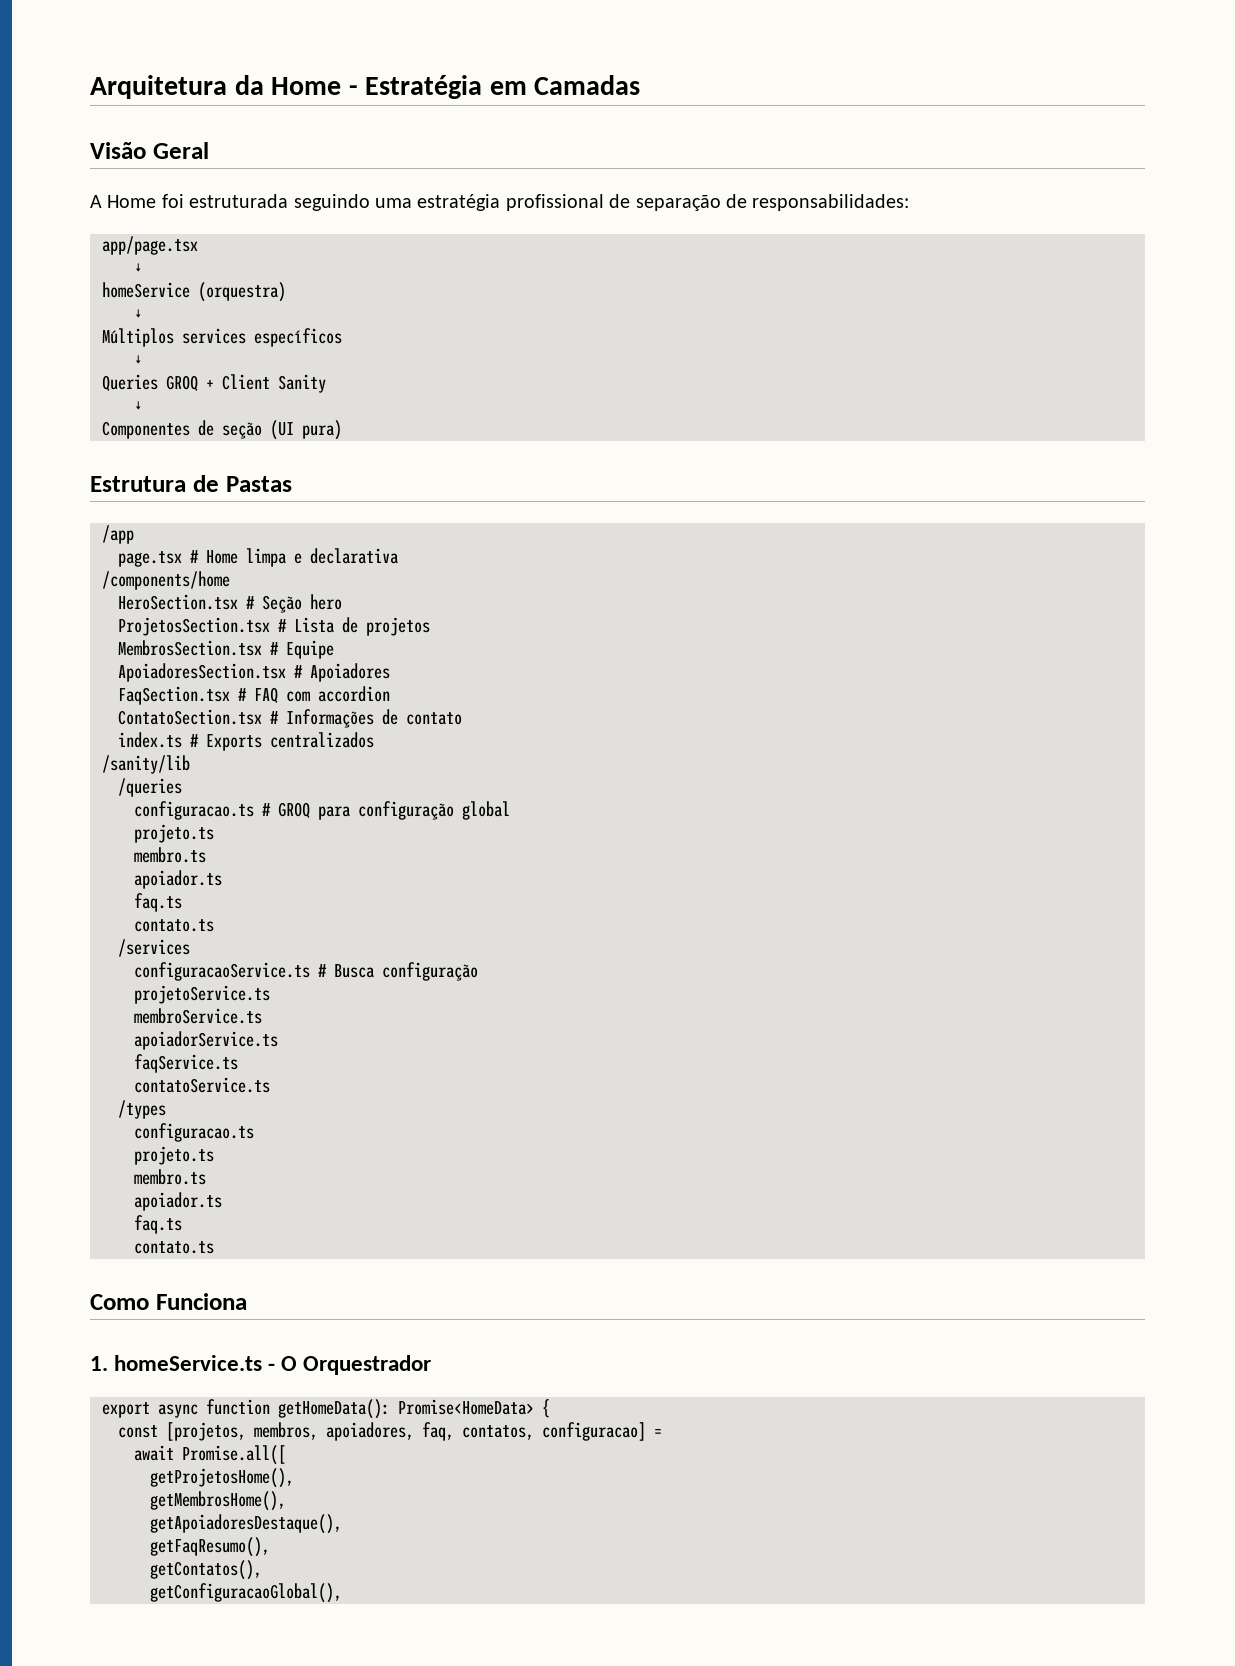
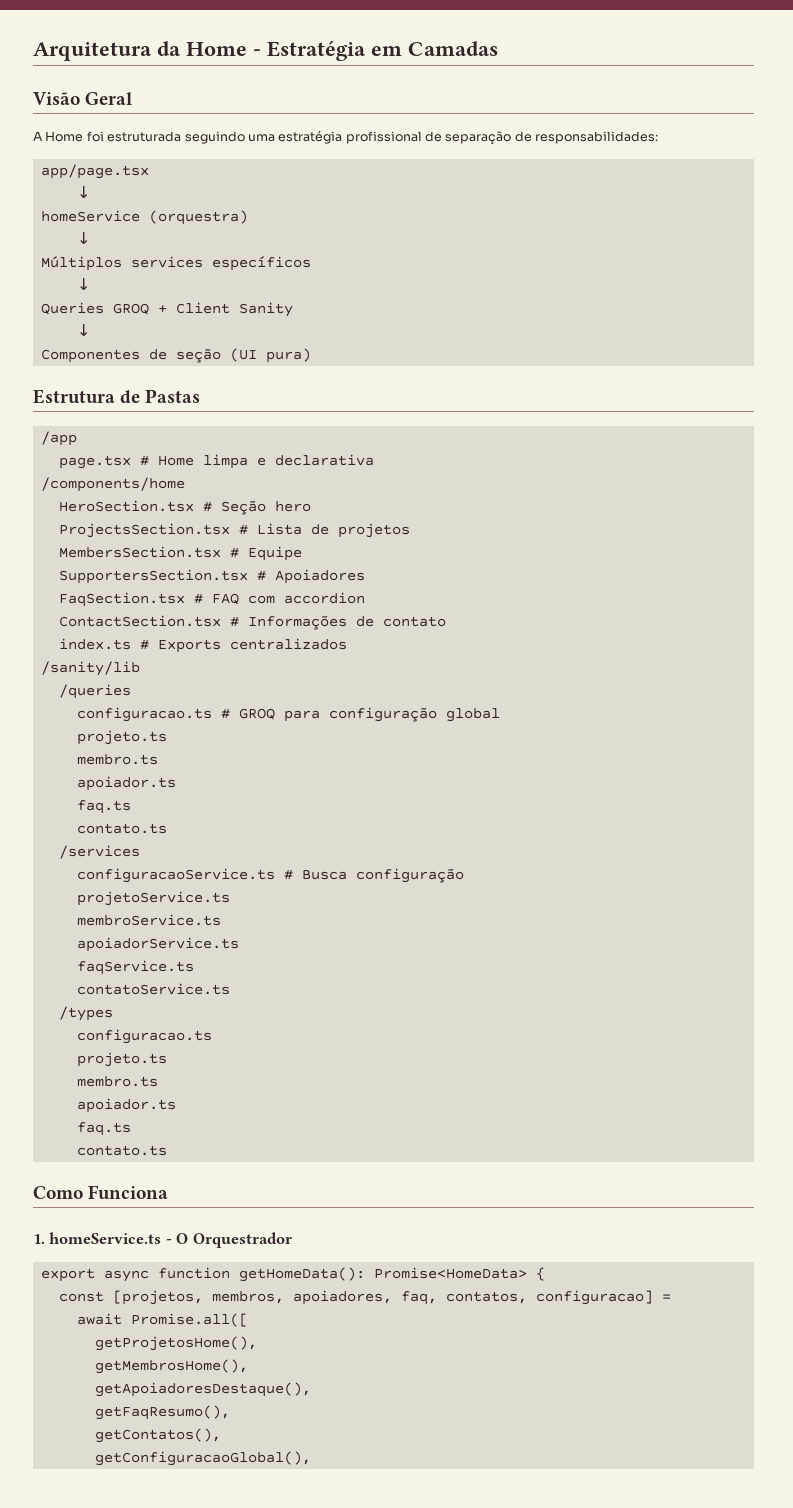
[118,617,270,636] ProjetosSection.tsx -> [58,523,230,538] ProjectsSection.tsx
[118,640,262,656] MembrosSection.tsx -> [58,546,221,558] MembersSection.tsx
[118,663,286,682] ApoiadoresSection.tsx -> [58,569,248,584] SupportersSection.tsx
[118,709,262,725] ContatoSection.tsx -> [58,615,221,627] ContactSection.tsx

